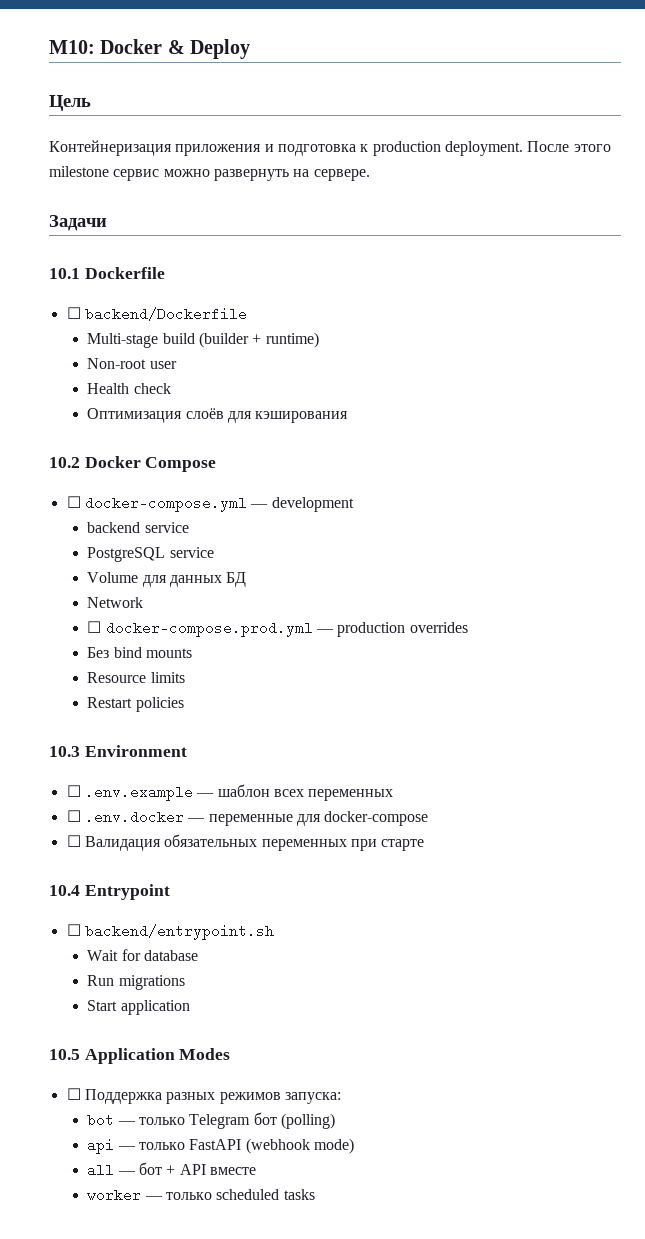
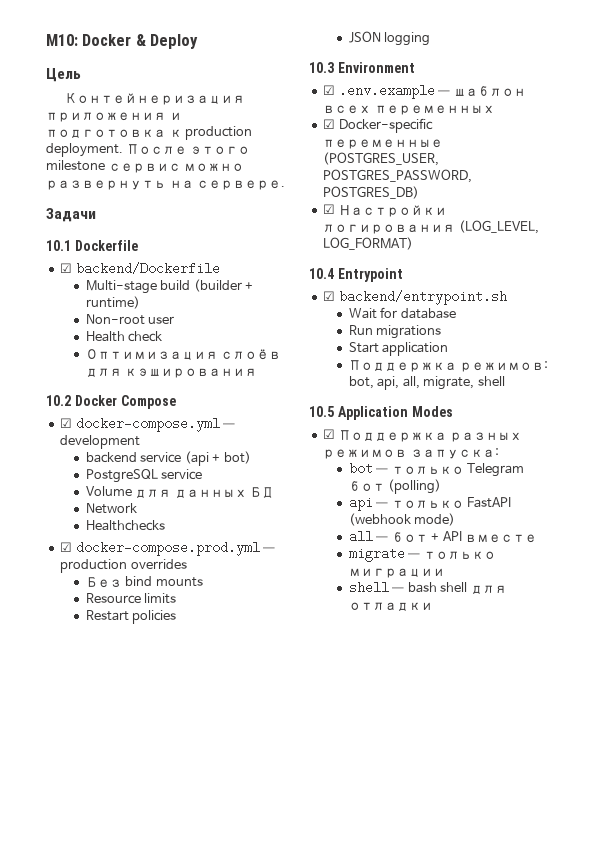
[66,307,81,319] ☐ -> [60,263,73,273] ☑
[66,496,81,508] ☐ -> [60,418,73,428] ☑
(189, 527) none -> [184,451,251,466] (api + bot)
[87,621,102,633] ☐ -> [85,520,165,531] [60,542,73,552] Healthchecks // ☑
(184, 704) none -> [348,31,431,46] // JSON logging
[66,785,81,797] ☐ -> [323,85,336,95] ☑
[66,810,429,826] [66,834,425,851] ☐ .env.docker — переменные для docker-compose // ☐ Валидация обязательных переменных при старте -> [323,118,433,133] [323,139,444,149] [323,152,440,166] [323,169,473,183] [323,186,420,199] [323,204,447,217] [323,220,539,234] [323,237,414,250] ☑ Docker-specific переменные (POSTGRES_USER, POSTGRES_PASSWORD, POSTGRES_DB) // ☑ Настройки логирования (LOG_LEVEL, LOG_FORMAT)
[66,924,81,936] ☐ -> [323,291,336,301] ☑
(190, 1007) none -> [348,360,549,372] [348,376,505,390] // Поддержка режимов: bot, api, all, migrate, shell
[66,1088,81,1100] ☐ -> [323,429,336,439] ☑
[87,1188,315,1202] worker — только scheduled tasks -> [348,547,496,562] [348,568,445,578] [348,581,507,594] [348,602,433,611] migrate — только миграции // shell — bash shell для отладки

